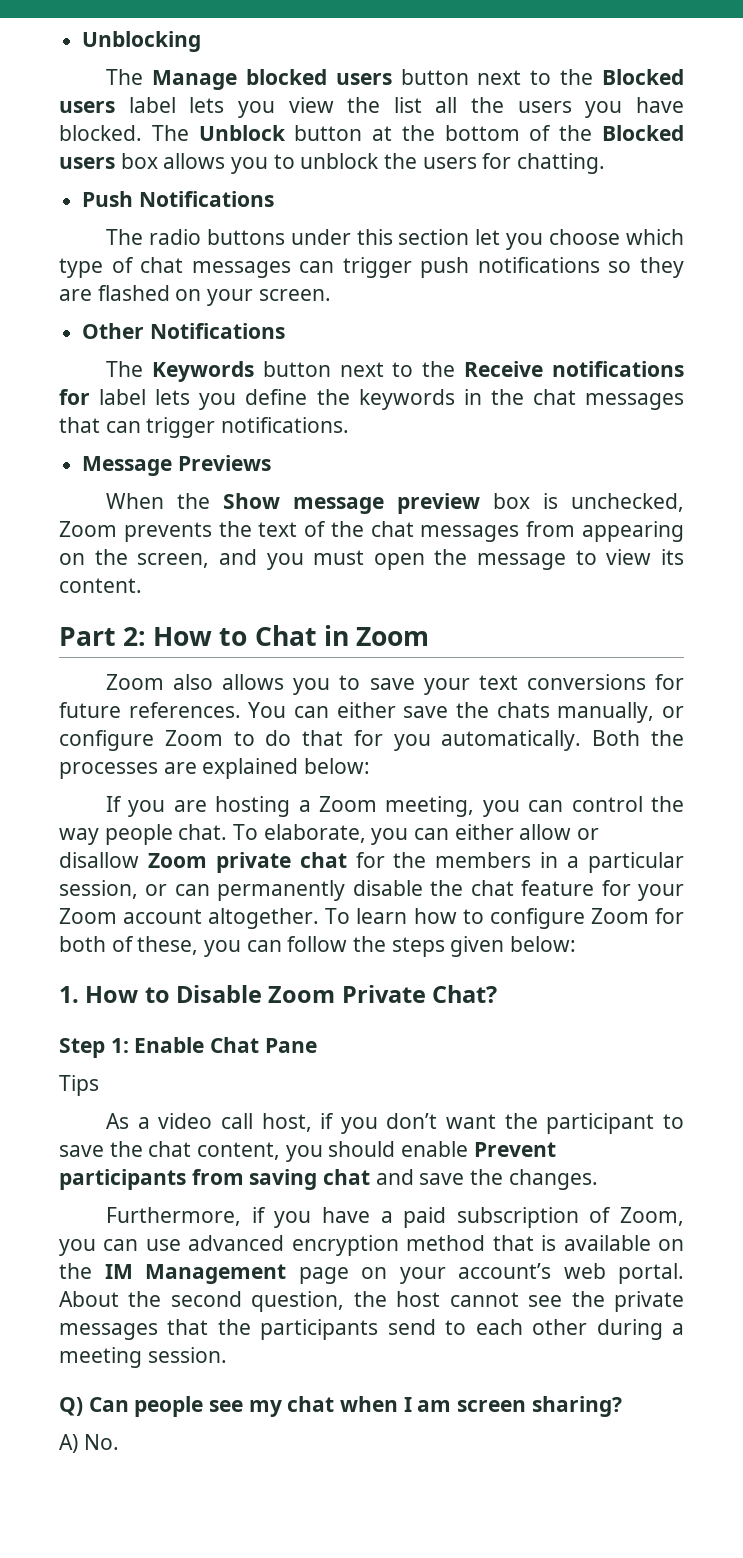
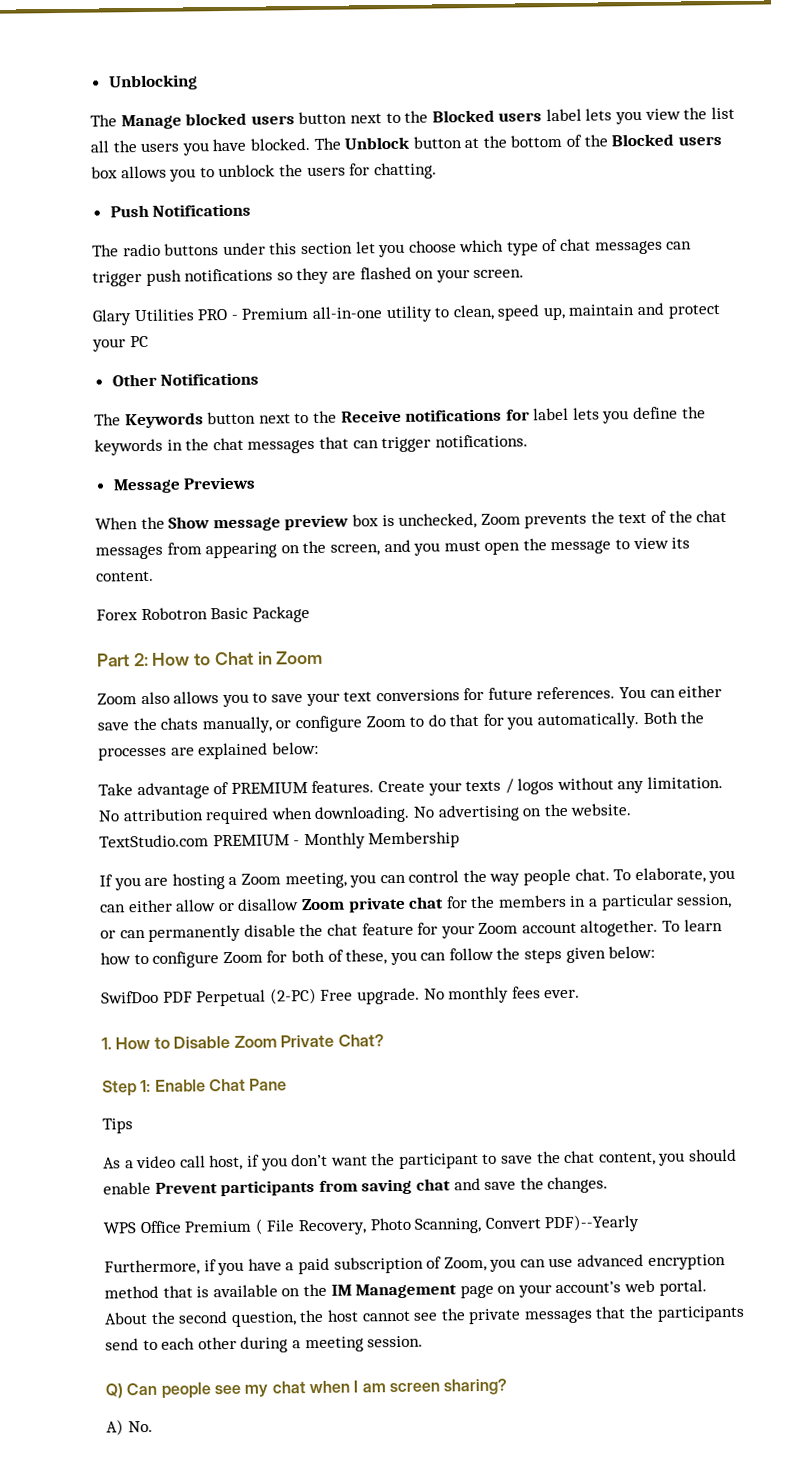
(331, 295) none -> [92,302,721,326] [92,335,149,352] // Glary Utilities PRO - Premium all-in-one utility to clean, speed up, maintain and protect your PC
(142, 585) none -> [96,606,310,623] // Forex Robotron Basic Package
(371, 766) none -> [98,776,724,800] [98,803,632,825] [99,831,461,850] // Take advantage of PREMIUM features. Create your texts / logos without any limitation. No attribution required when downloading. No advertising on the website. TextStudio.com PREMIUM - Monthly Membership
(577, 944) none -> [101,986,581,1007] // SwifDoo PDF Perpetual (2-PC) Free upgrade. No monthly fees ever.
(598, 1179) none -> [103,1214,640,1236] // WPS Office Premium ( File Recovery, Photo Scanning, Convert PDF)--Yearly

